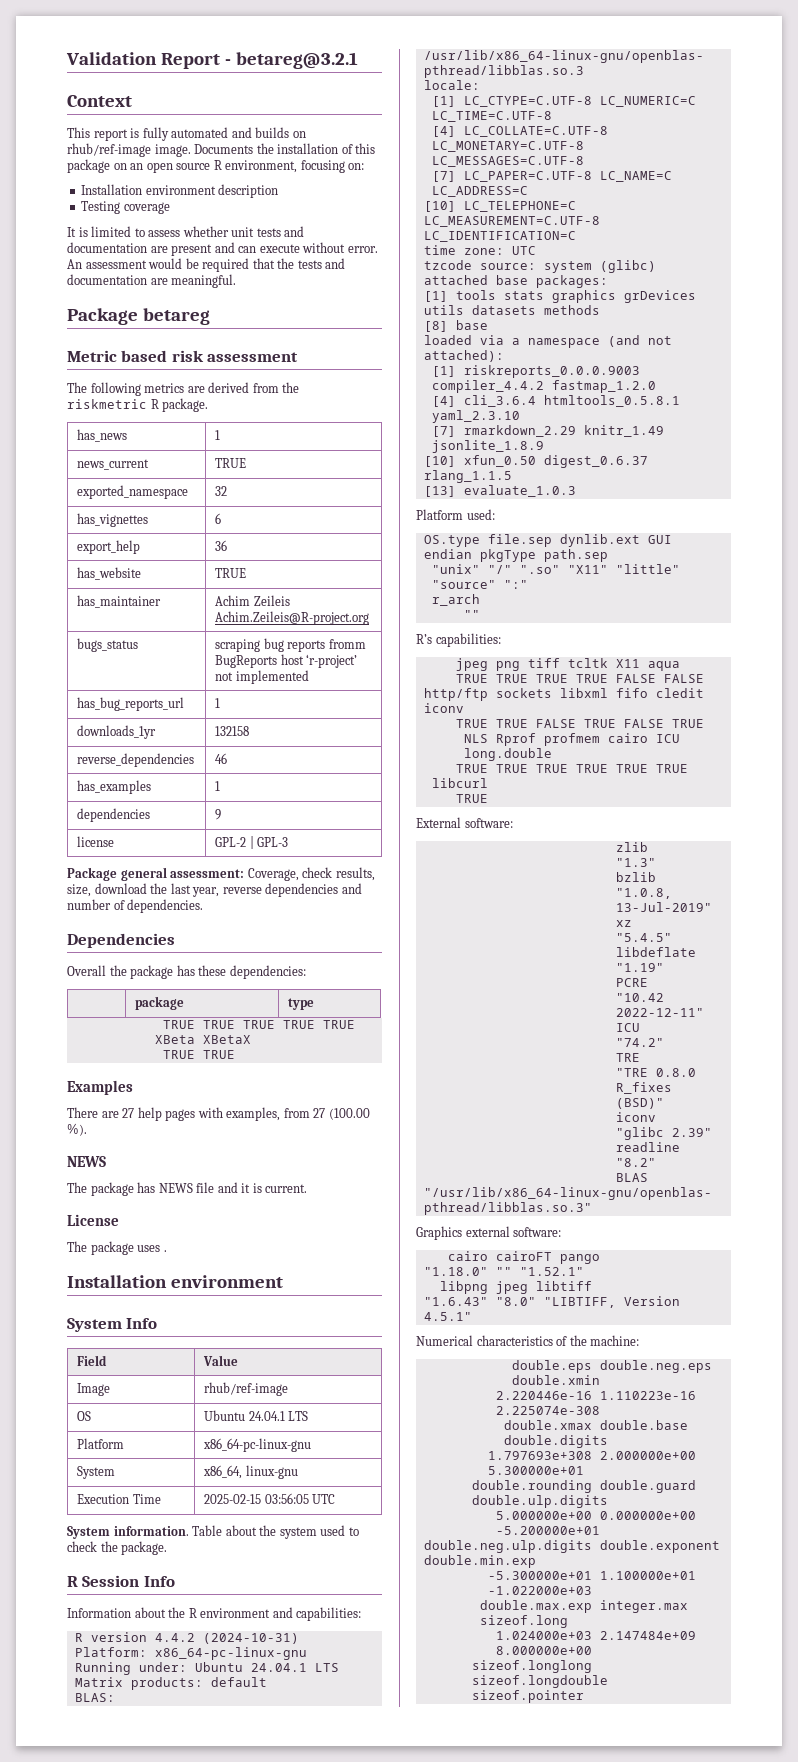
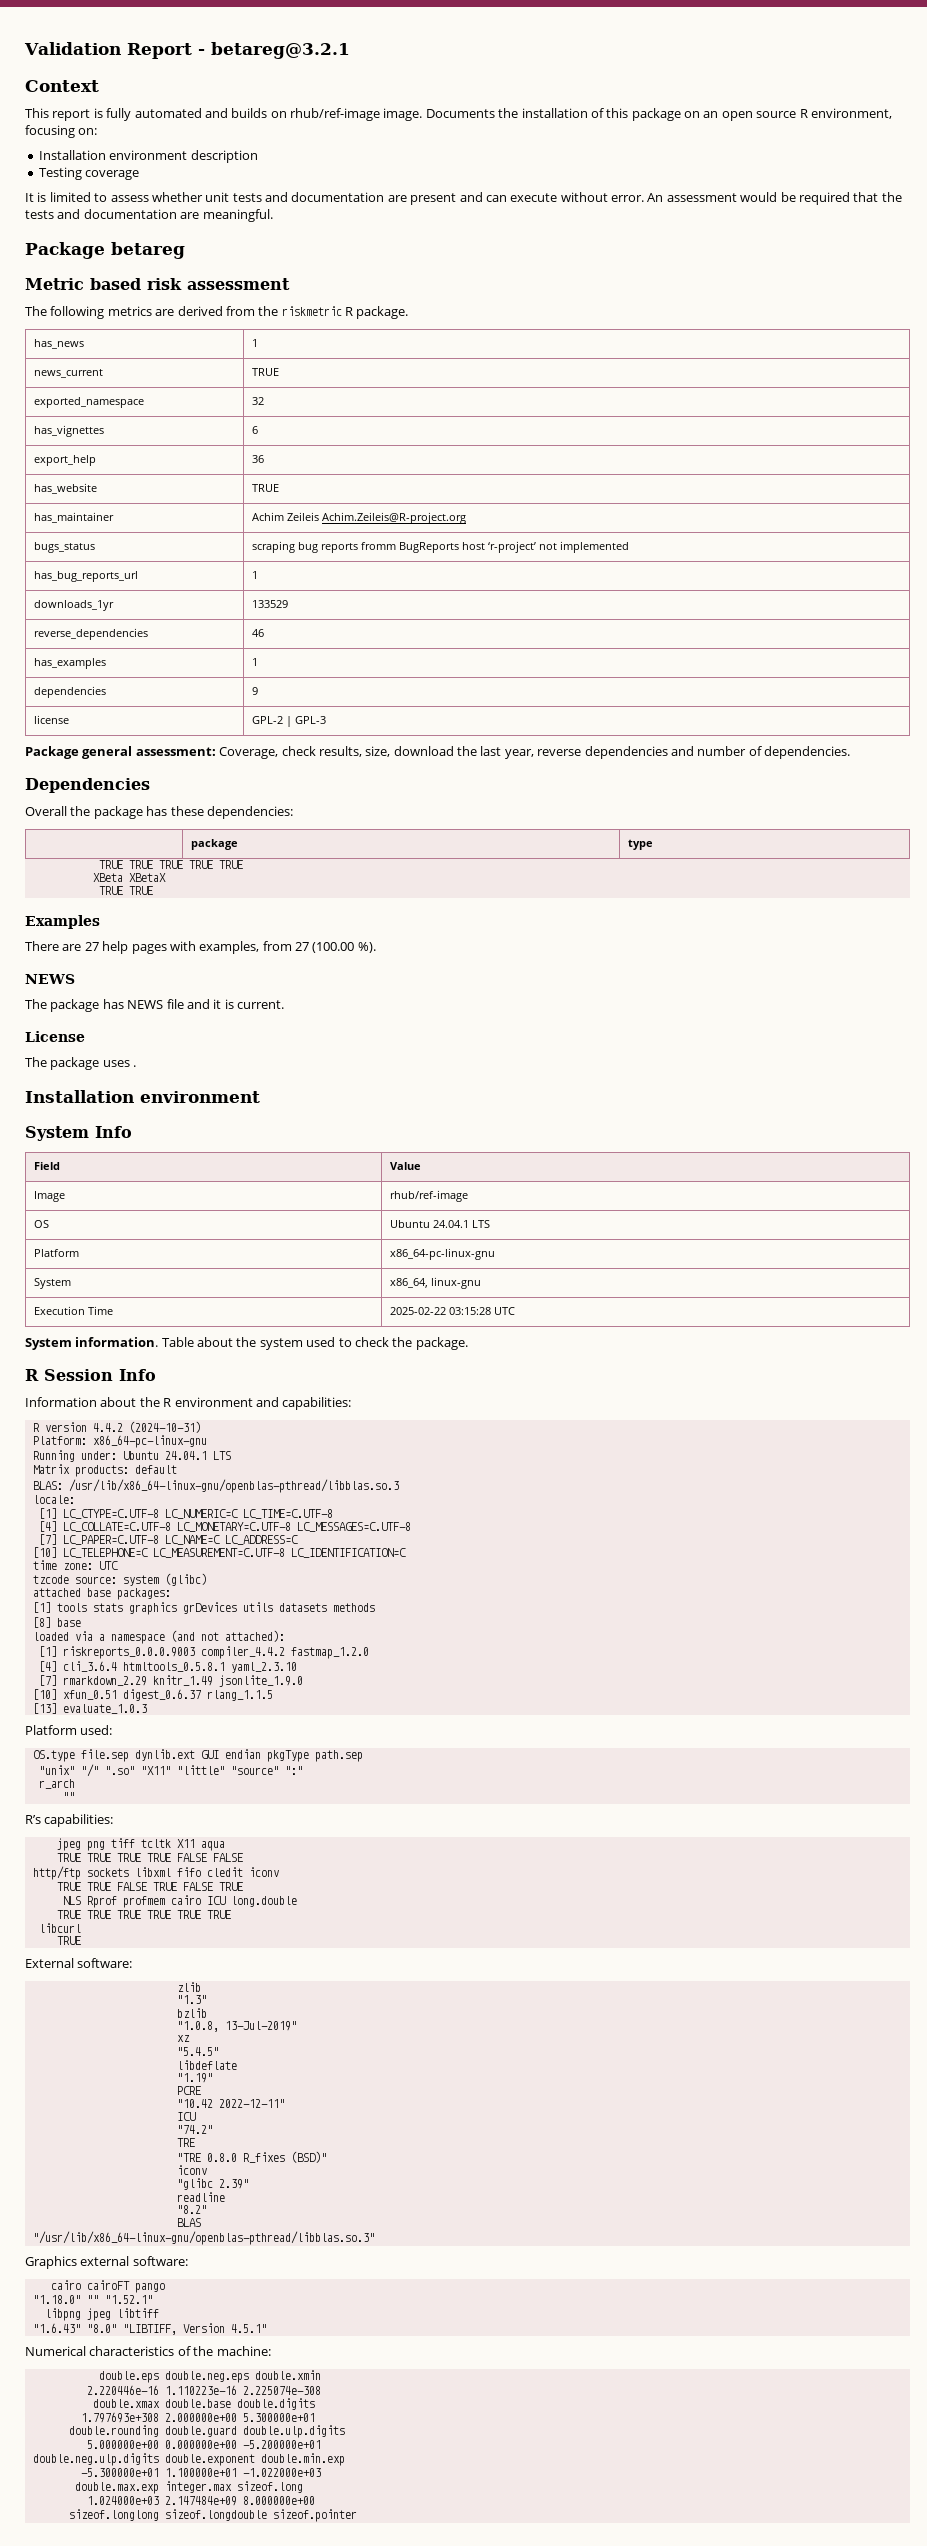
[215,726,250,736] 132158 -> [251,600,288,608] 133529
[204,1493,309,1504] 2025-02-15 03:56:05 -> [389,1307,491,1315] 2025-02-22 03:15:28
[431,440,544,453] [423,455,536,467] jsonlite_1.8.9 // [10] xfun_0.50 -> [218,1675,303,1687] [32,1689,117,1700] jsonlite_1.9.0 // [10] xfun_0.51

